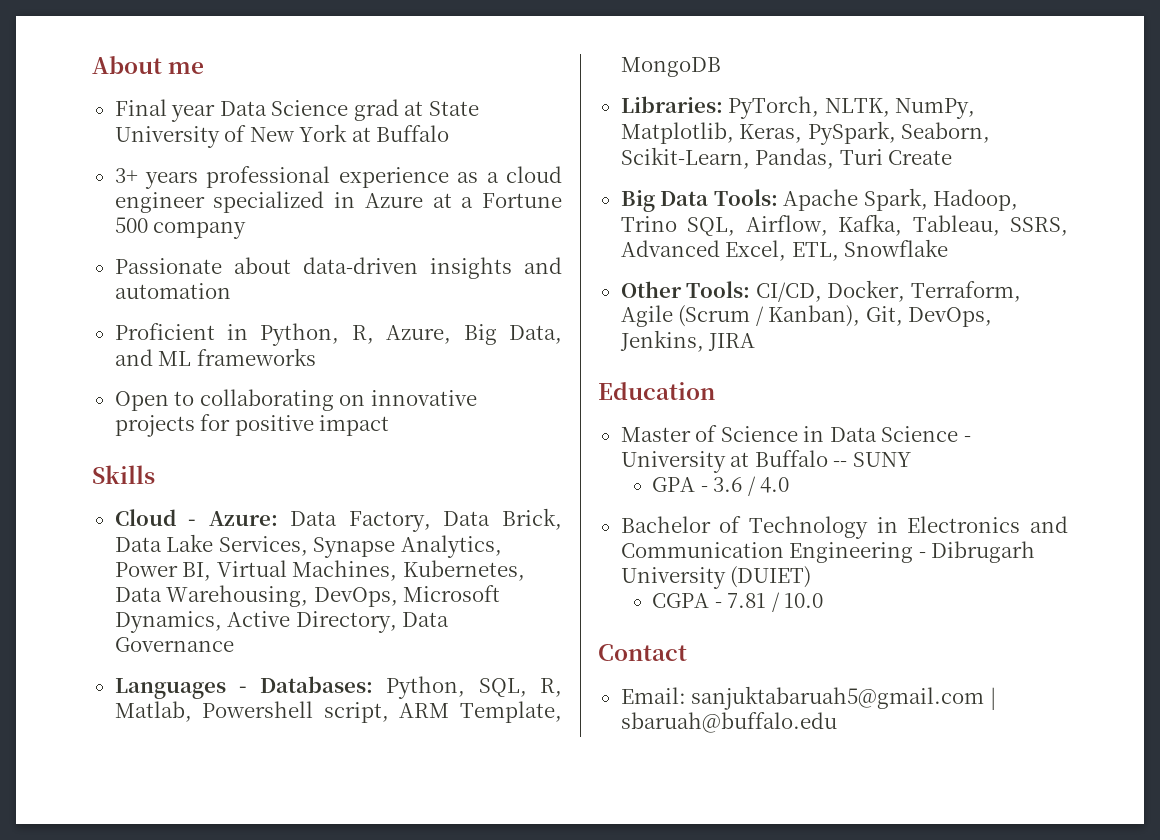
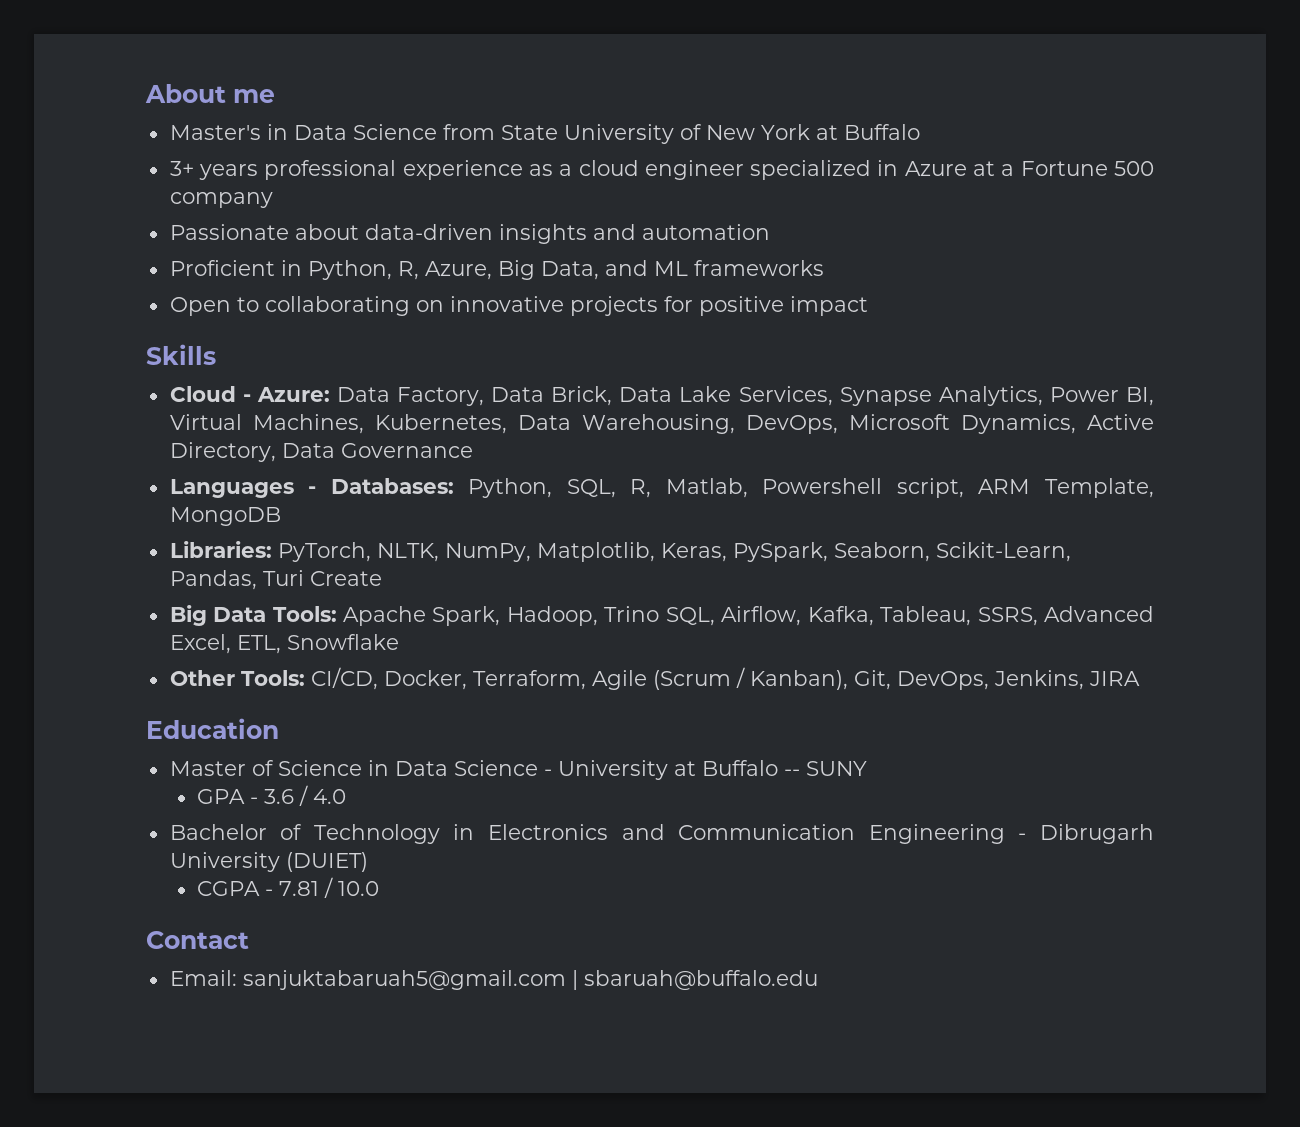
[114,99,424,122] Final year Data Science grad at -> [169,124,495,140] Master's in Data Science from

